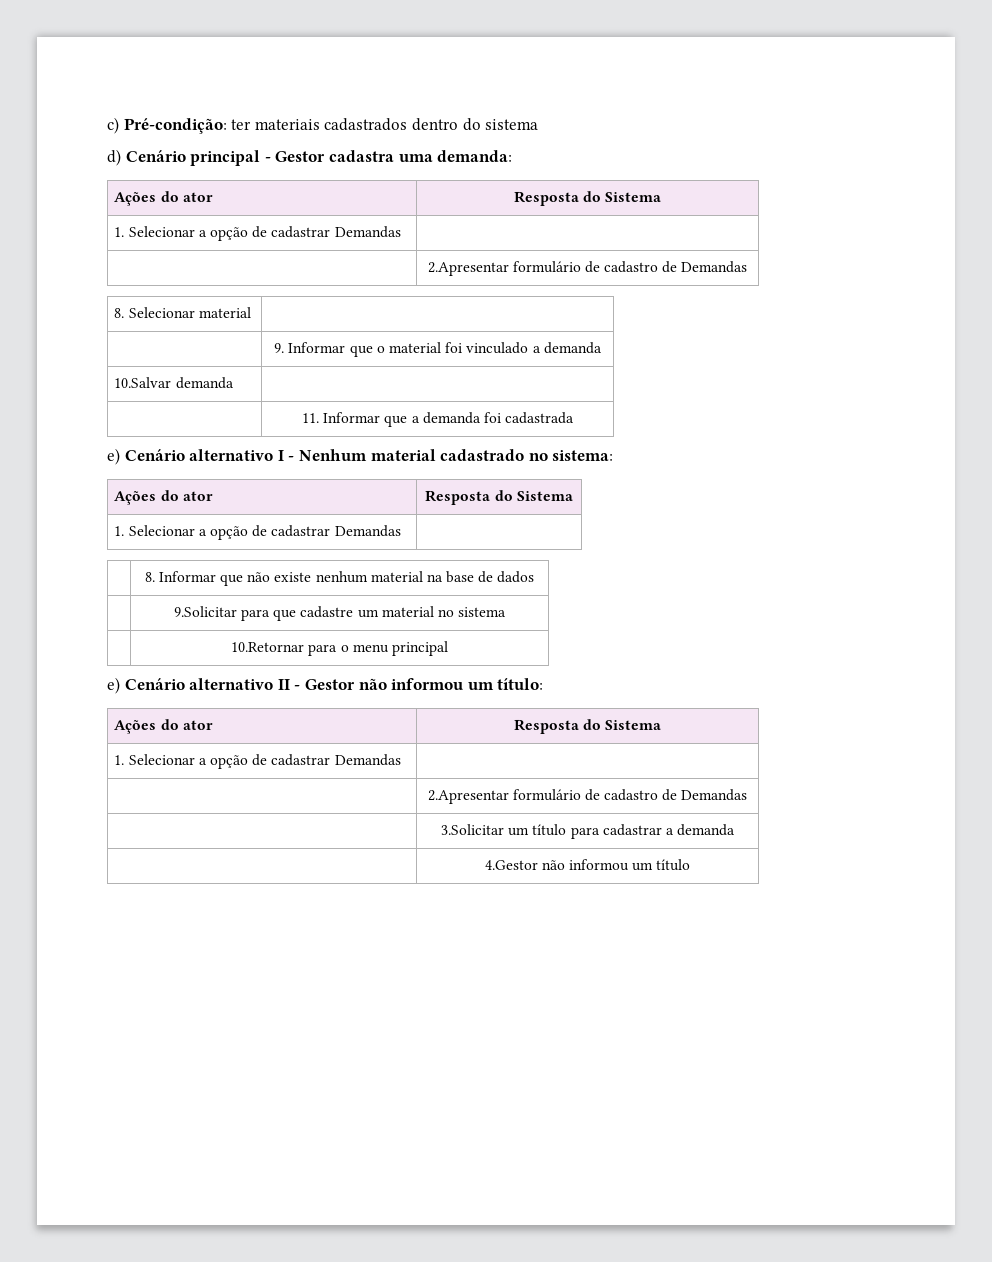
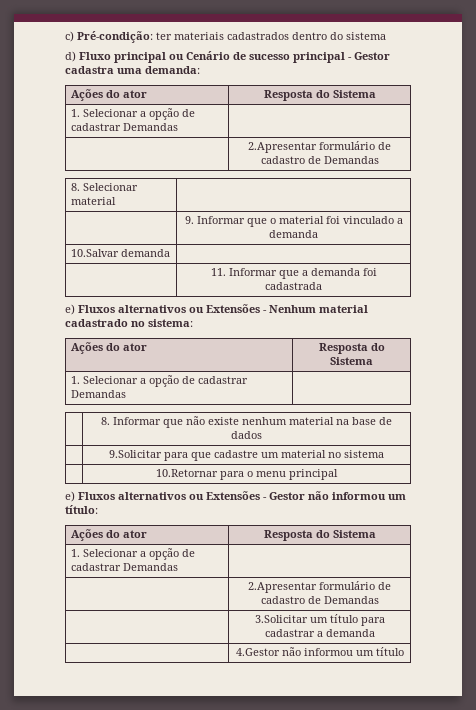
[125,150,186,162] Cenário -> [79,51,290,63] Fluxo principal ou Cenário de sucesso
[124,449,284,461] Cenário alternativo I -> [78,304,260,313] Fluxos alternativos ou Extensões
[124,678,290,690] Cenário alternativo II -> [78,491,260,500] Fluxos alternativos ou Extensões

